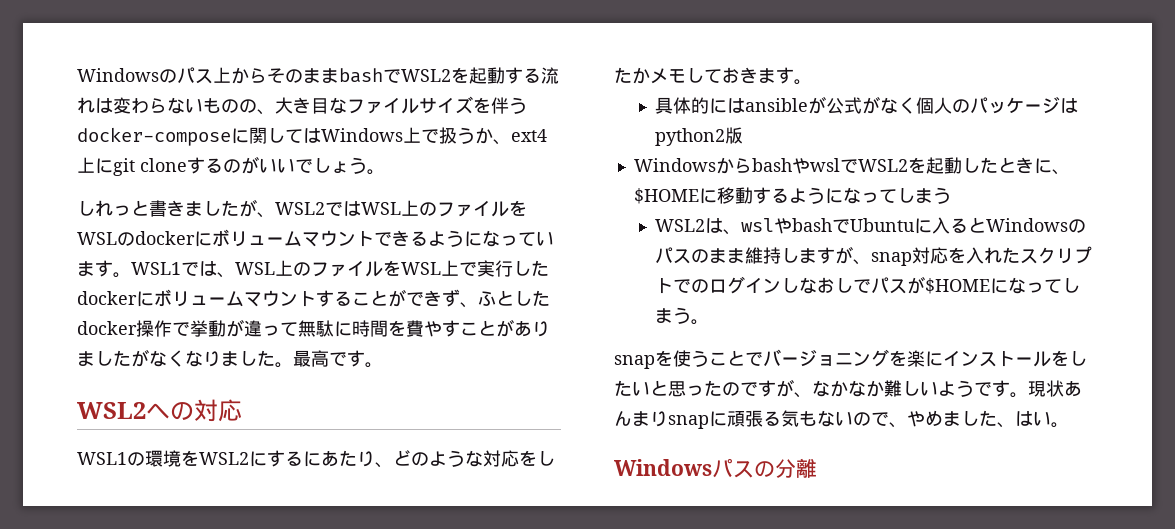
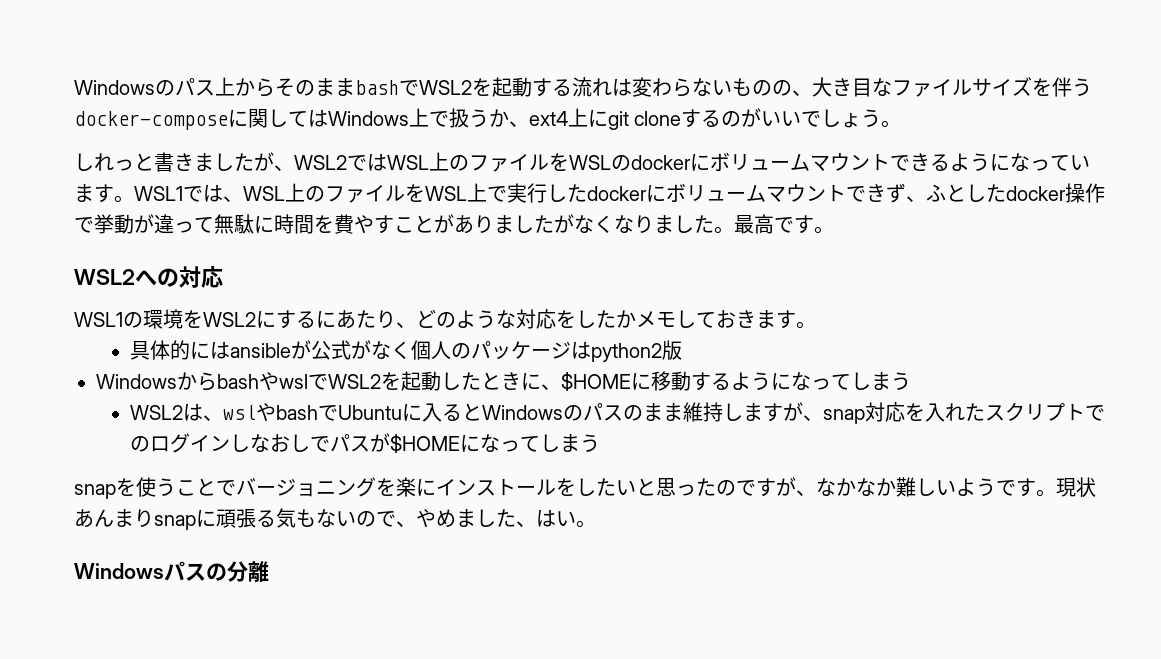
[316,289,406,307] することが -> (846, 193) none
[691,319,710,325] 。 -> (601, 443) none

